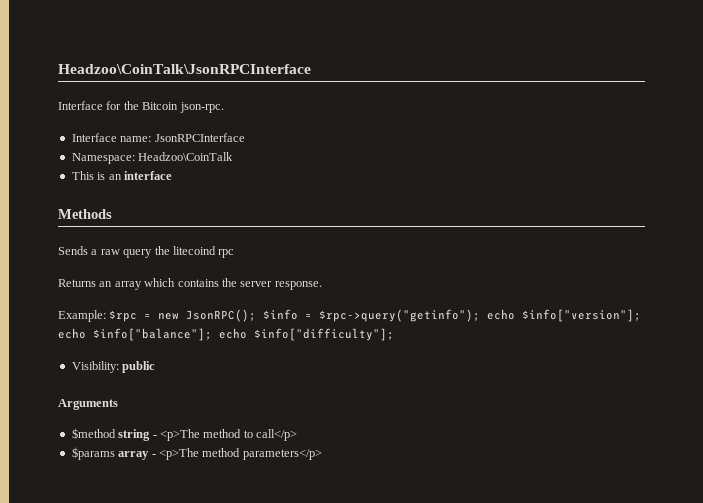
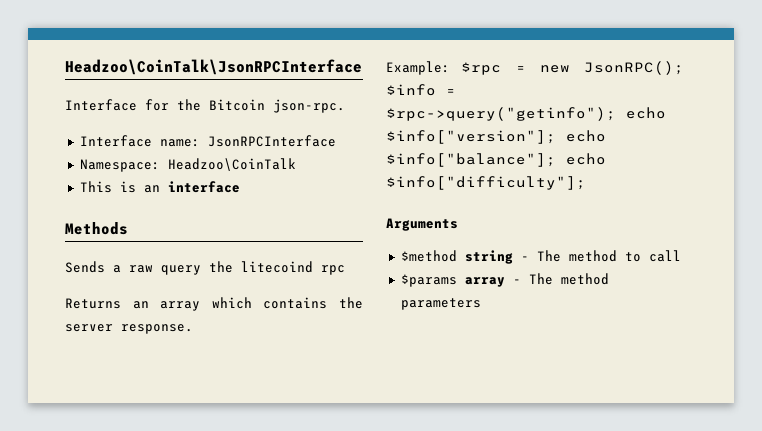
[71,361,156,373] // Visibility: public -> (586, 183) none
[159,429,200,441] <p>The -> [536,250,561,262] The
[256,429,297,441] call</p> -> [648,250,681,262] call
[158,448,322,460] <p>The method parameters</p> -> [528,273,609,285] [400,298,481,310] The method parameters

